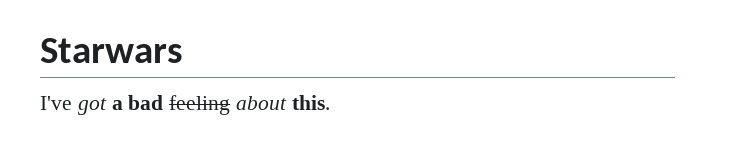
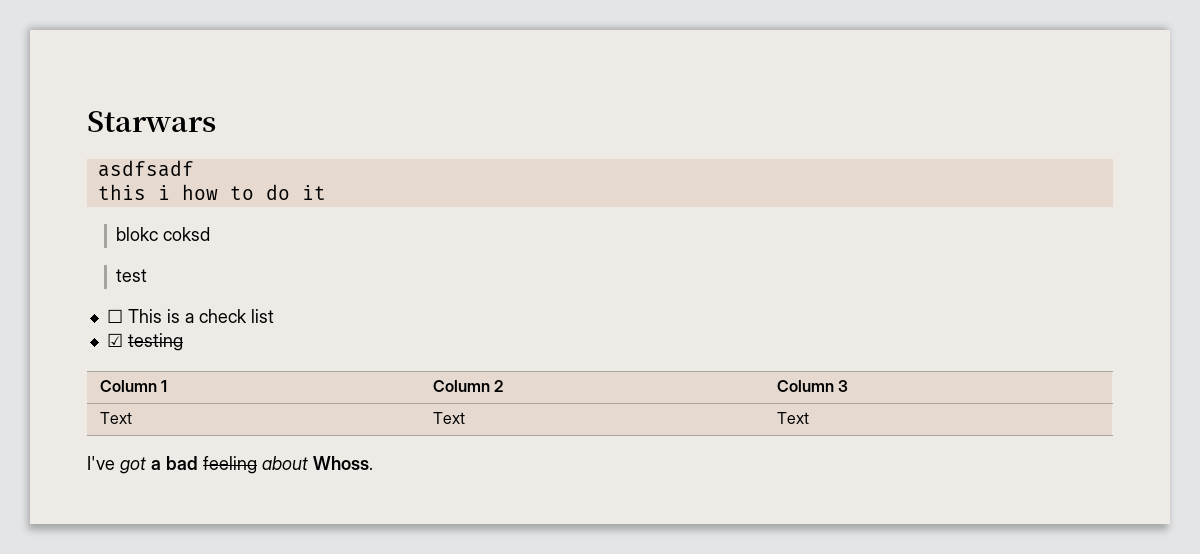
(183, 50) none -> [97,160,194,177] [97,184,326,200] [116,227,211,241] [116,269,148,282] [106,309,274,323] [106,333,183,351] [99,380,168,392] [432,380,504,392] [776,380,849,392] [99,412,132,424] [432,412,465,424] [776,412,809,424] // asdfsadf // this i how to do it // blokc coksd // test // ☐ This is a check list // ☑ testing // Column 1 | Column 2 | Column 3 // Text | Text | Text
[291,95,330,110] this. -> [313,456,373,470] Whoss.

